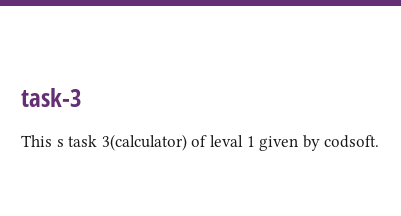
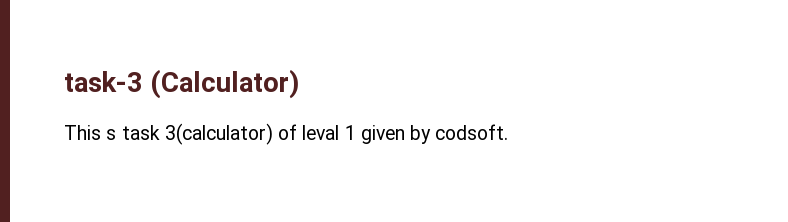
(82, 97) none -> [150,69,300,99] (Calculator)

